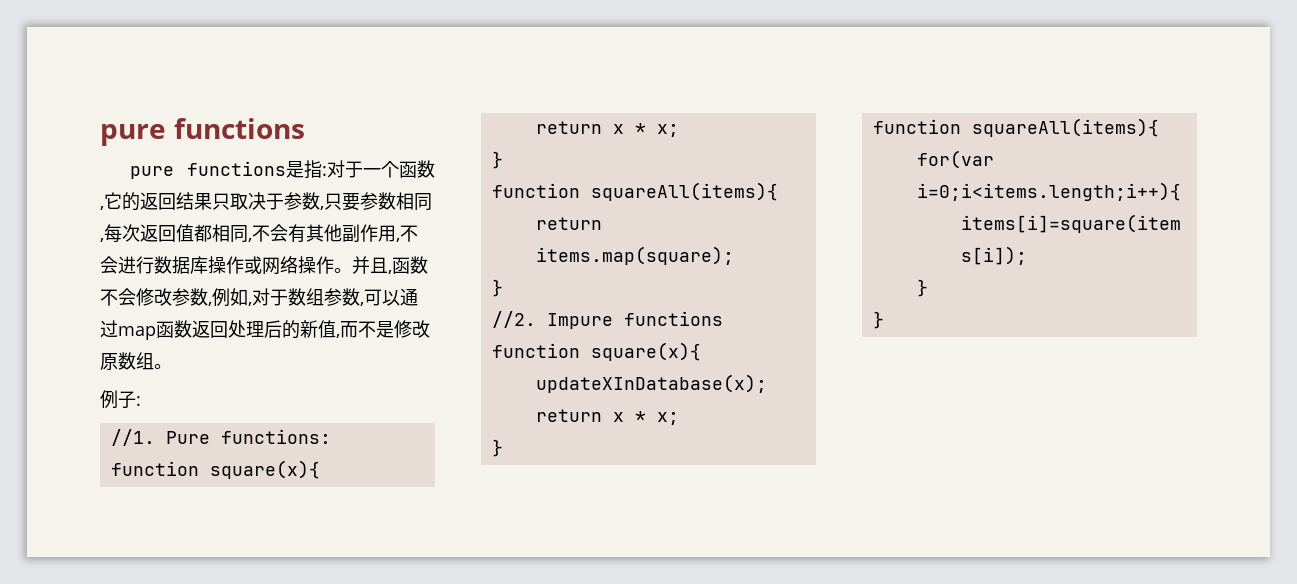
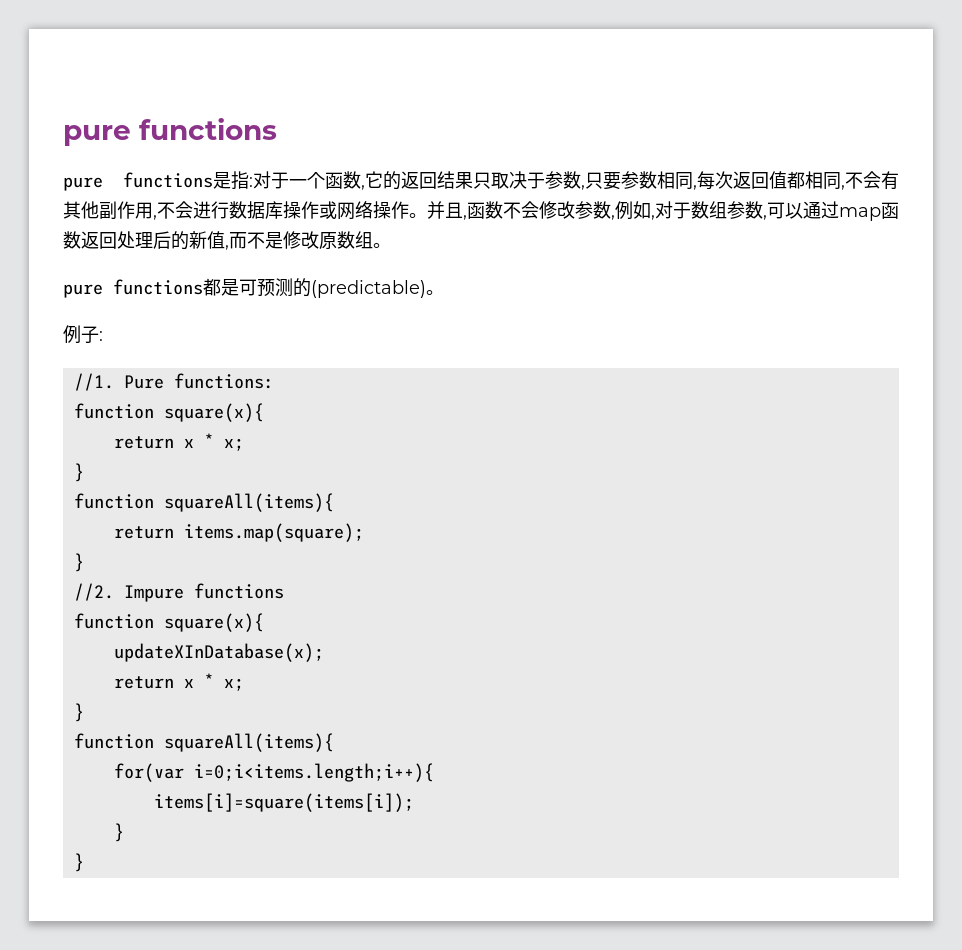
(172, 366) none -> [63,278,444,298] // pure functions都是可预测的(predictable)。

